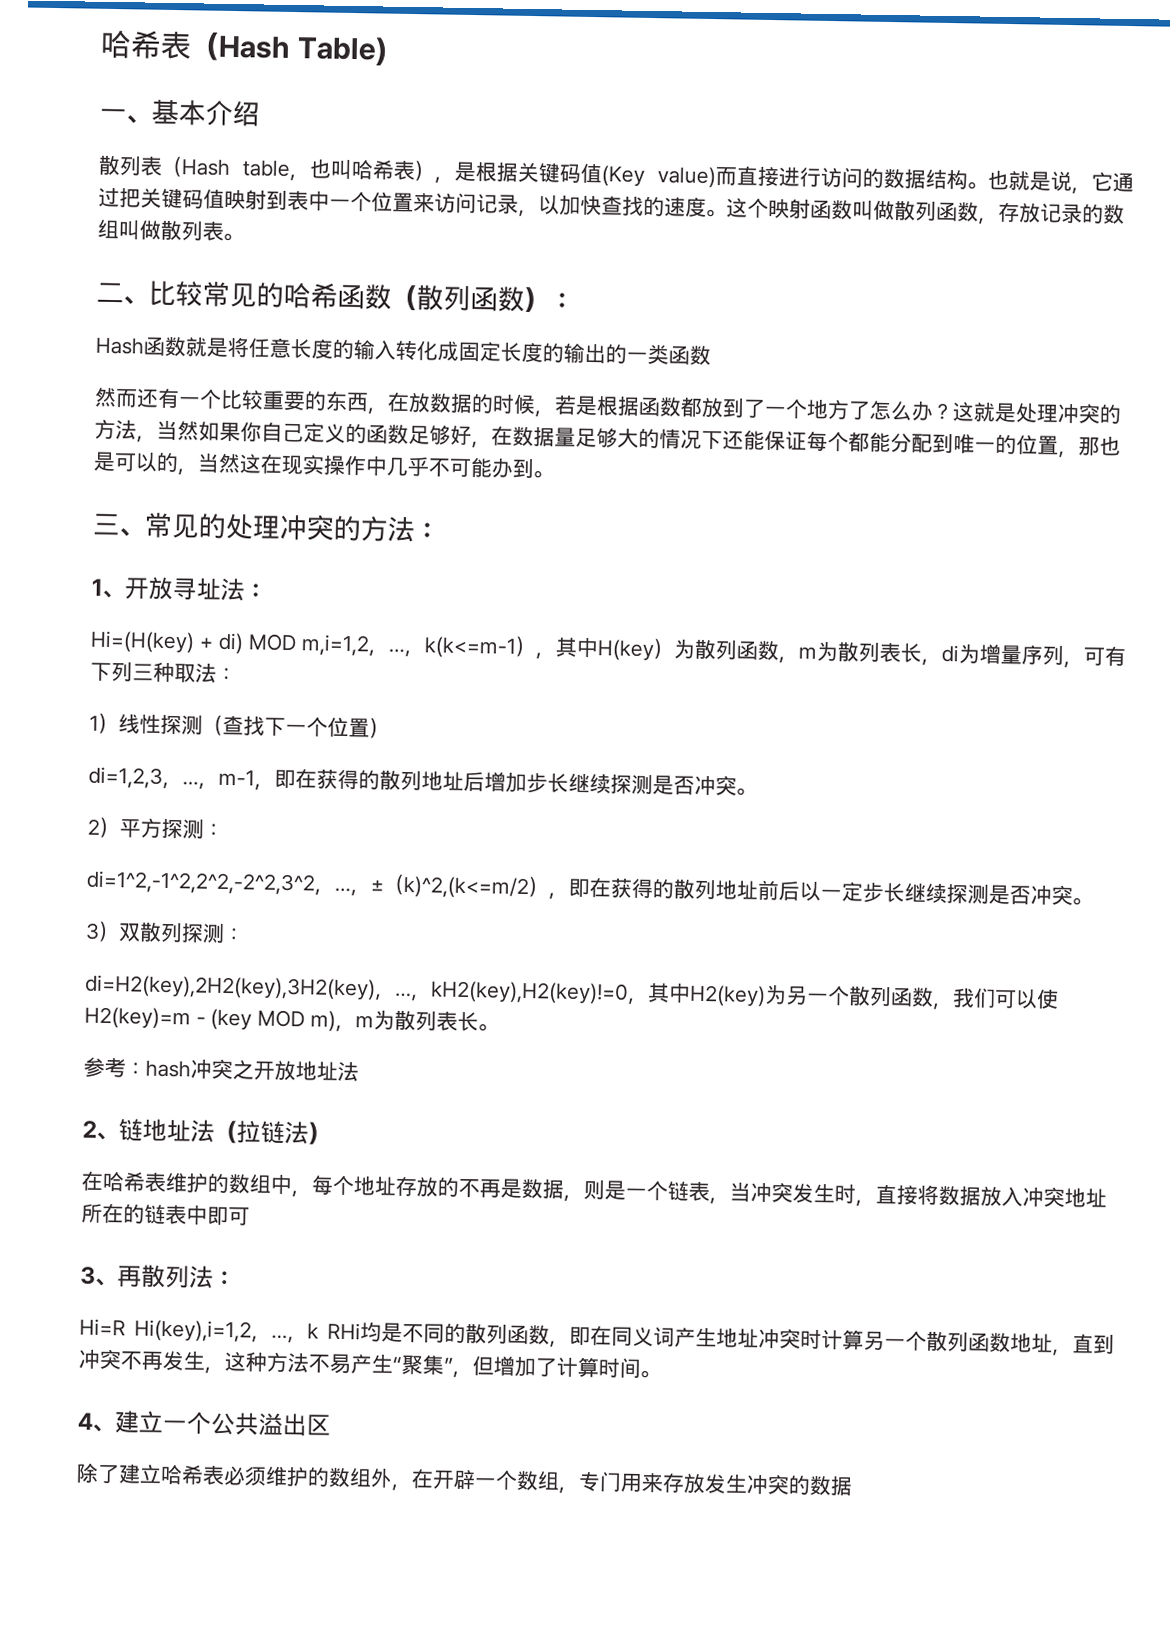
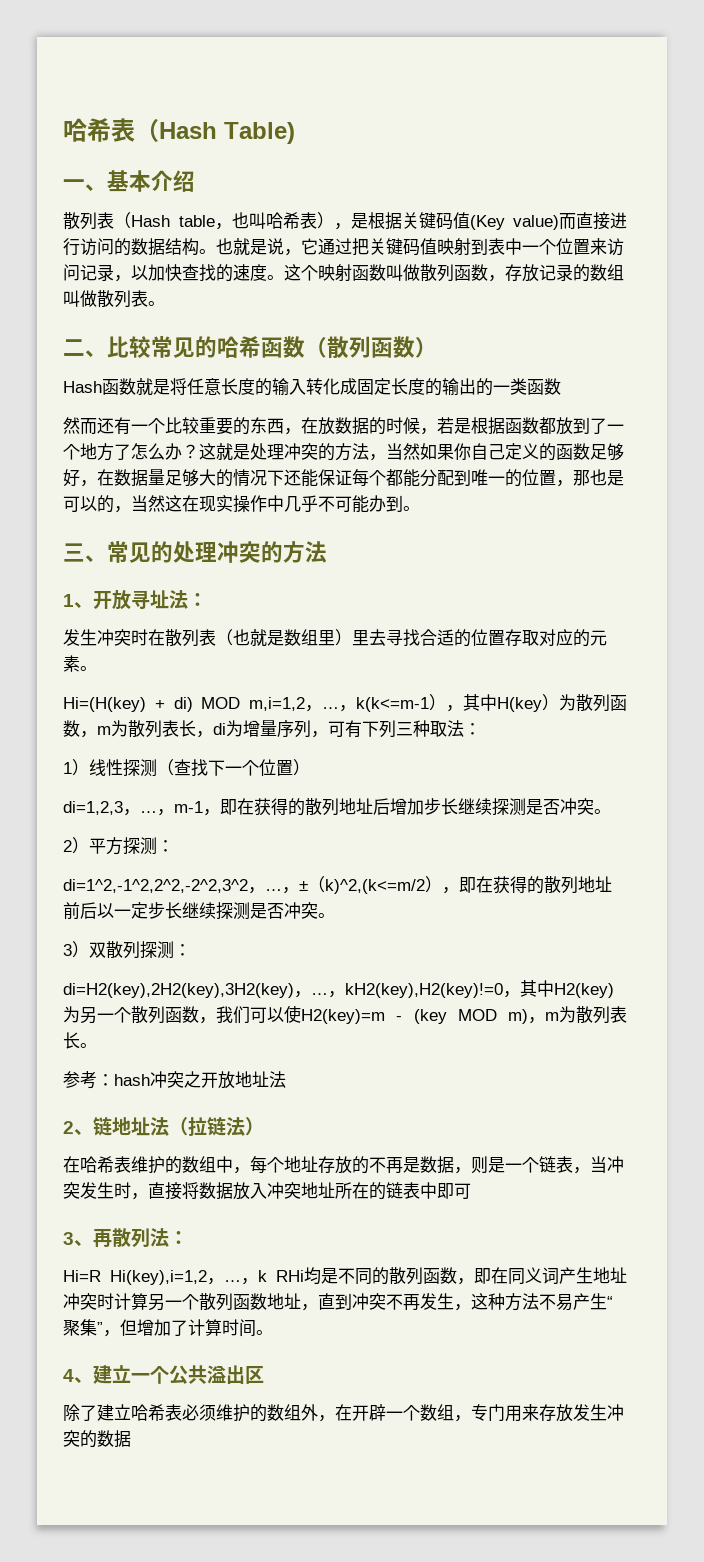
[549,292,575,310] ： -> (437, 347) none
[414,522,440,540] ： -> (327, 552) none
(267, 591) none -> [63,629,607,647] [63,655,97,672] // 发生冲突时在散列表（也就是数组里）里去寻找合适的位置存取对应的元素。

